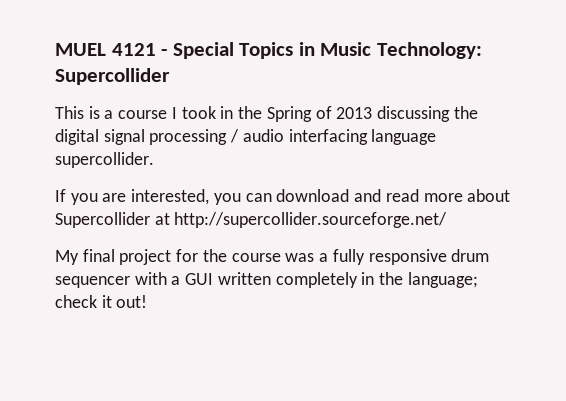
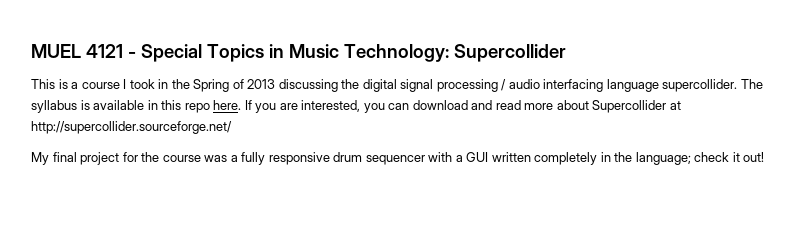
(154, 160) // -> [740,79,763,89] [31,100,242,113] The syllabus is available in this repo here.

